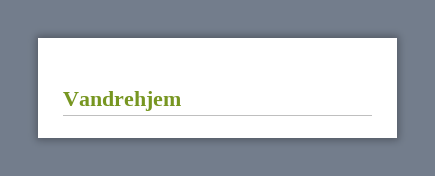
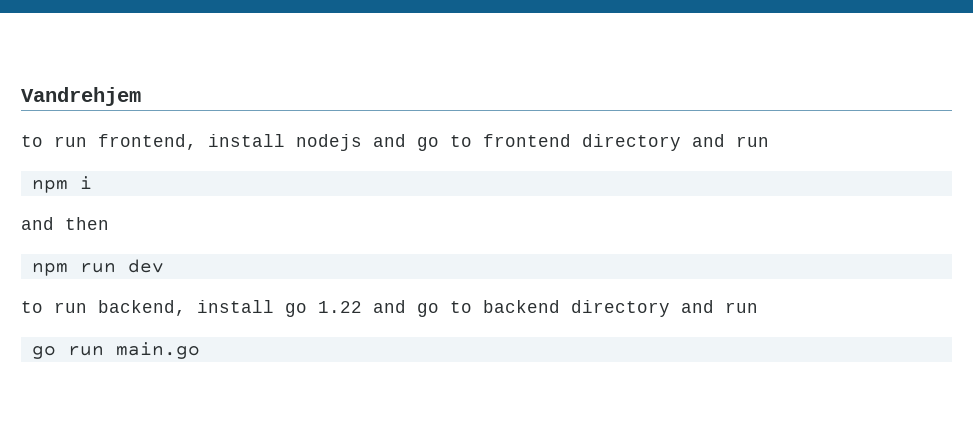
(181, 101) none -> [21,134,769,151] [31,176,92,193] [21,217,109,230] [31,259,164,276] [21,300,758,317] [31,342,200,359] // to run frontend, install nodejs and go to frontend directory and run // npm i // and then // npm run dev // to run backend, install go 1.22 and go to backend directory and run // go run main.go

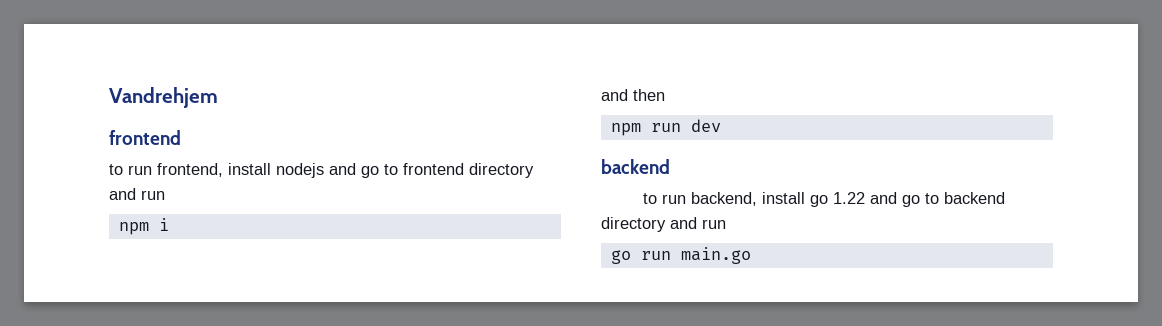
(141, 96) none -> [109,130,181,145] // frontend
(164, 266) none -> [601,159,670,174] // backend

